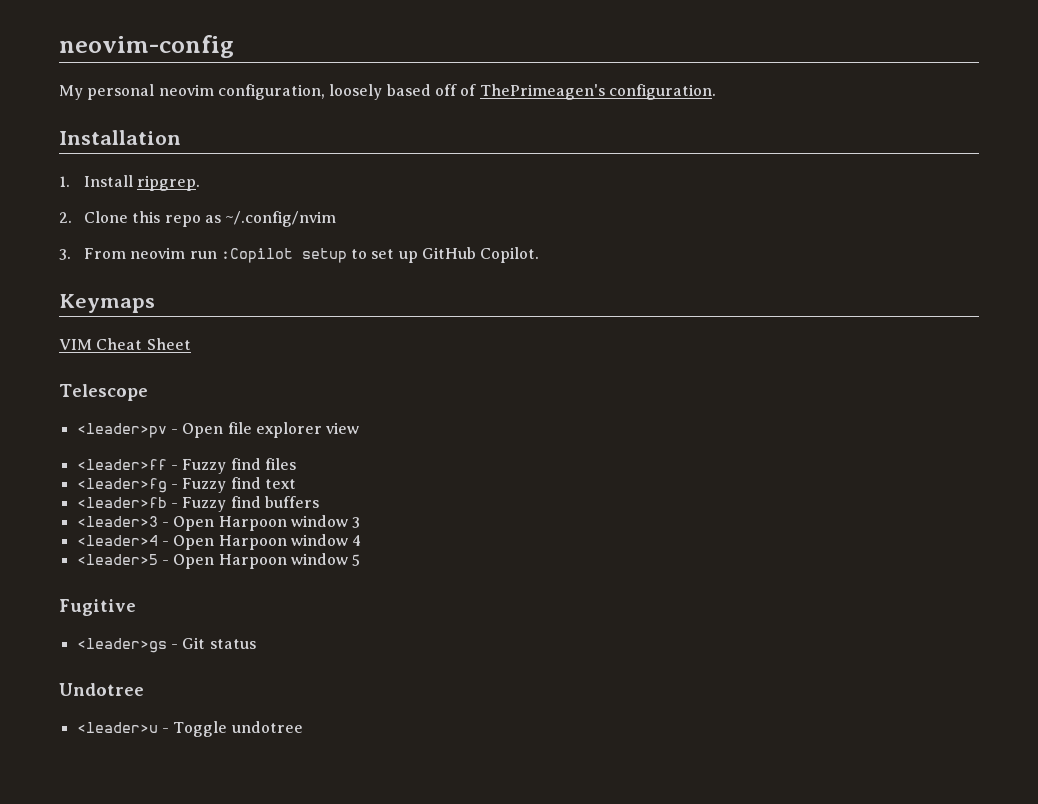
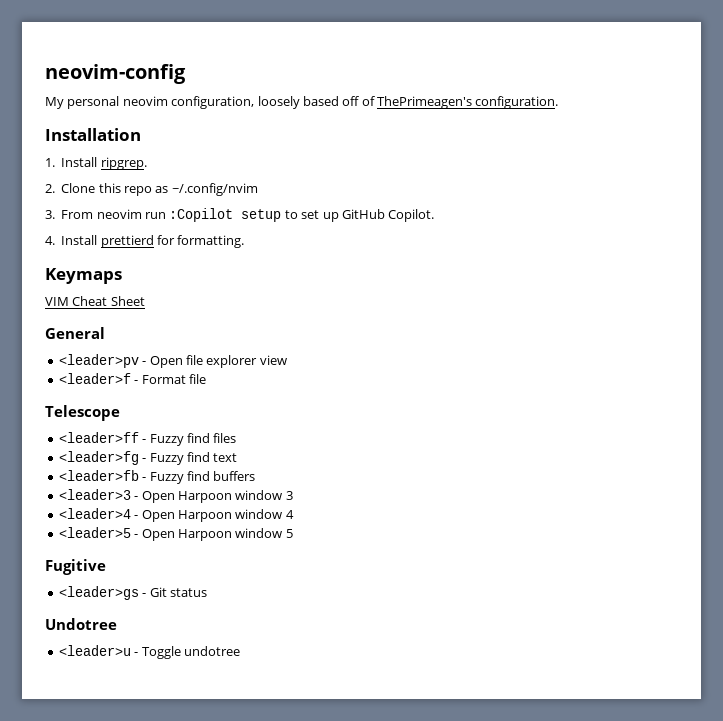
(540, 255) none -> [45,235,245,248] // 4. Install prettierd for formatting.
[59,384,148,401] Telescope -> [45,327,105,339] General
(360, 428) none -> [58,373,206,384] [45,405,120,421] // <leader>f - Format file // Telescope

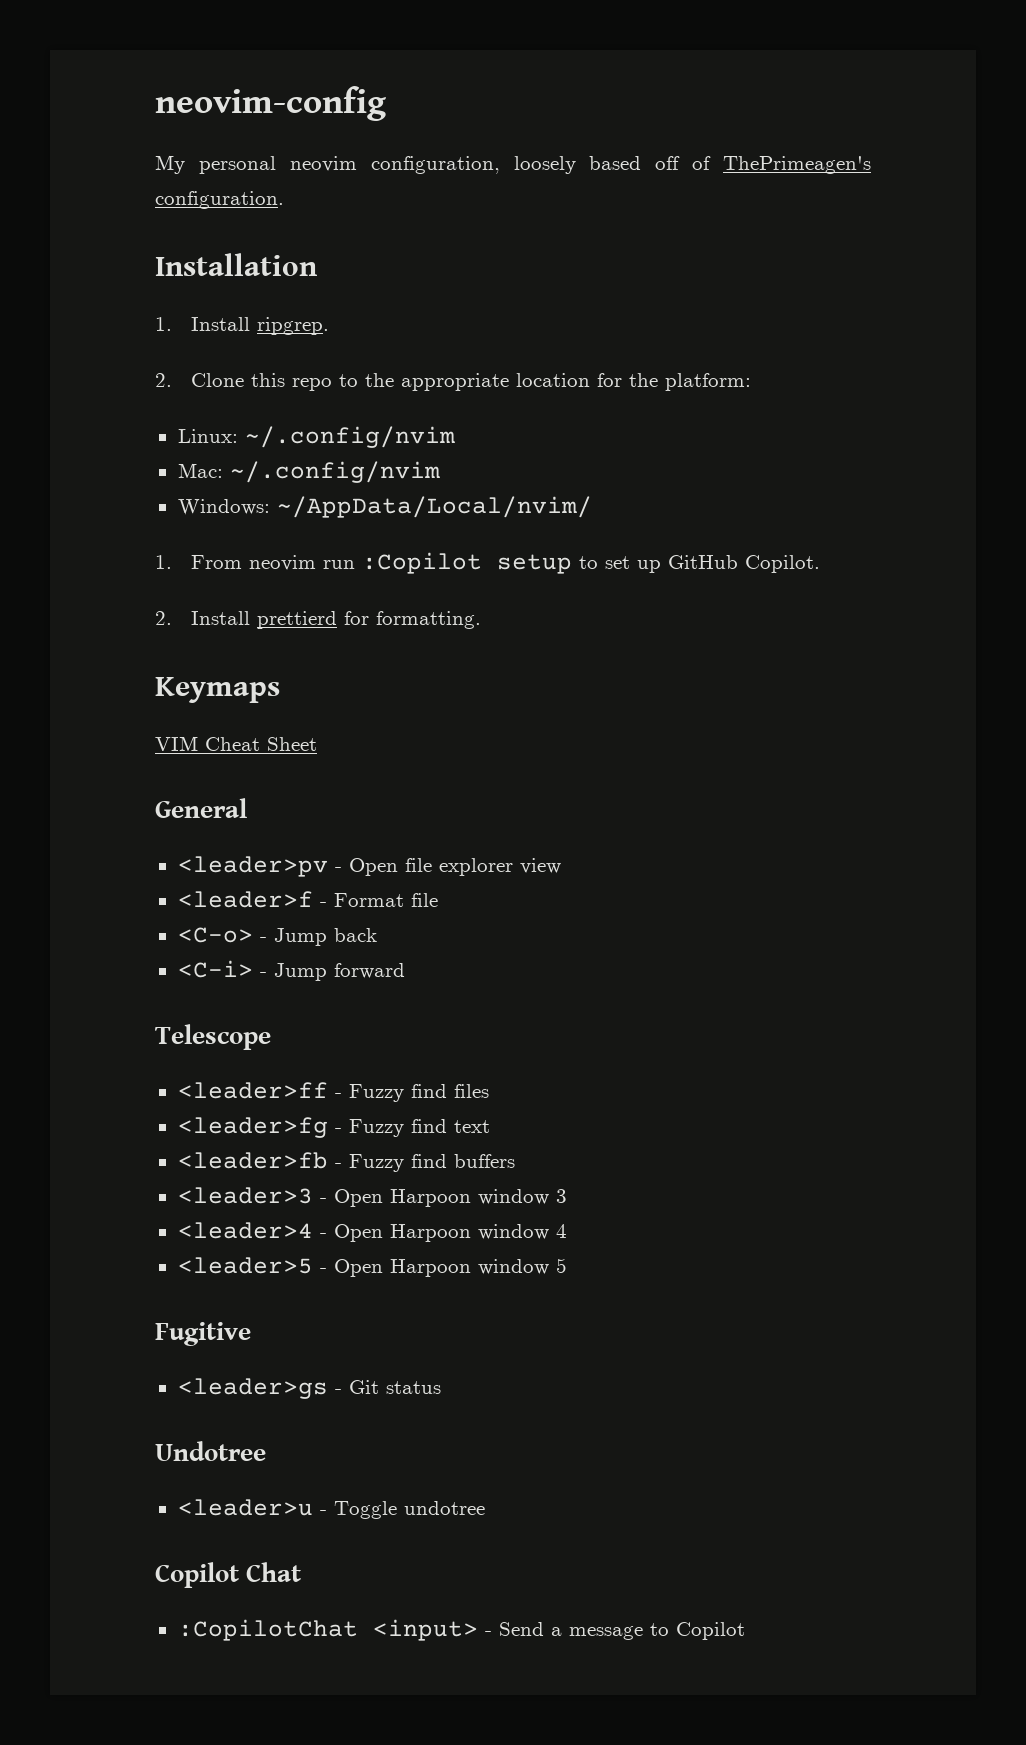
[155,183,258,196] [45,210,55,219] as ~/.config/nvim // 3. -> [338,373,751,391] [177,426,455,448] [177,461,440,483] [177,496,592,518] [155,555,172,569] to the appropriate location for the platform: // Linux: ~/.config/nvim // Mac: ~/.config/nvim // Windows: ~/AppData/Local/nvim/ // 1.
[45,236,55,245] 4. -> [155,611,172,625] 2.
(206, 379) none -> [177,927,377,946] [177,960,405,981] // <C-o> - Jump back // <C-i> - Jump forward
(240, 651) none -> [155,1562,302,1588] [177,1619,745,1641] // Copilot Chat // :CopilotChat <input> - Send a message to Copilot

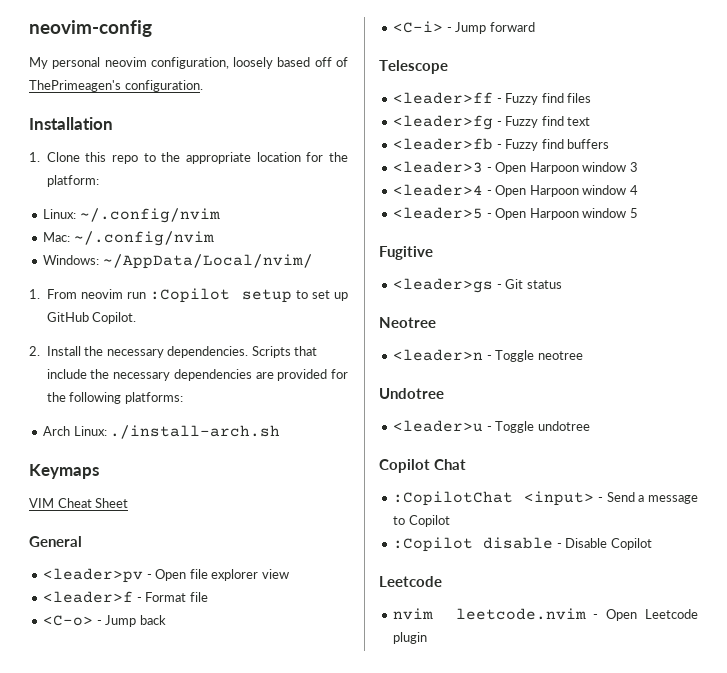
[190,317,329,335] [155,373,172,387] Install ripgrep. // 2. -> (40, 157) none
[256,611,481,629] prettierd for formatting. -> [84,346,318,358] [46,369,348,381] [46,392,183,404] [43,425,281,439] the necessary dependencies. Scripts that include the necessary dependencies are provided for the following platforms: // Arch Linux: ./install-arch.sh
(441, 1387) none -> [379,317,436,328] [393,349,583,362] // Neotree // <leader>n - Toggle neotree
(745, 1631) none -> [393,537,652,552] [379,576,442,587] [393,608,698,621] [393,632,428,644] // :Copilot disable - Disable Copilot // Leetcode // nvim leetcode.nvim - Open Leetcode plugin

